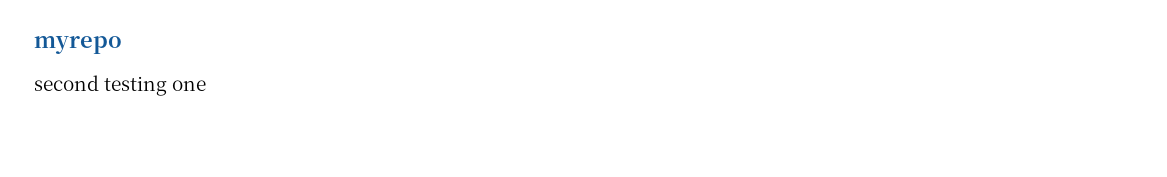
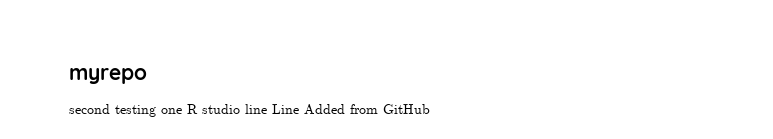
(207, 85) none -> [187,104,430,115] R studio line Line Added from GitHub

